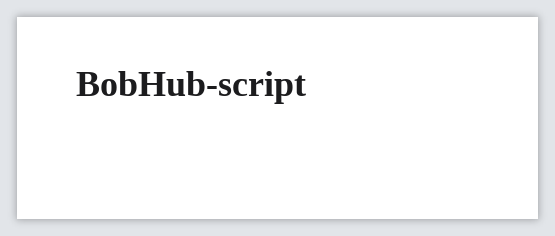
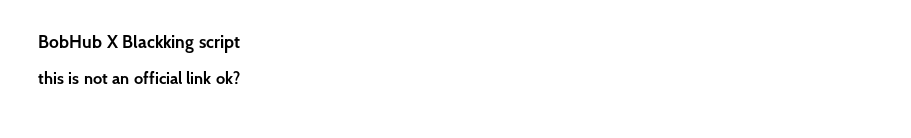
[76,71,306,104] BobHub-script -> [38,35,241,53] [38,71,240,84] BobHub X Blackking script // this is not an official link ok?

